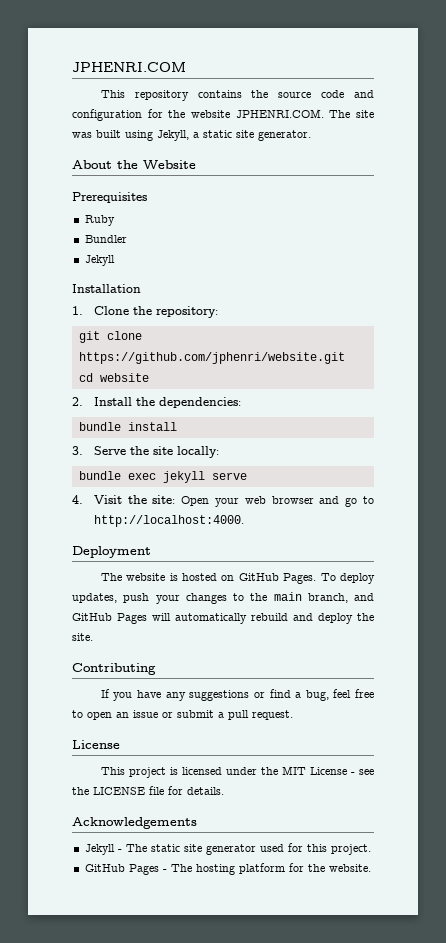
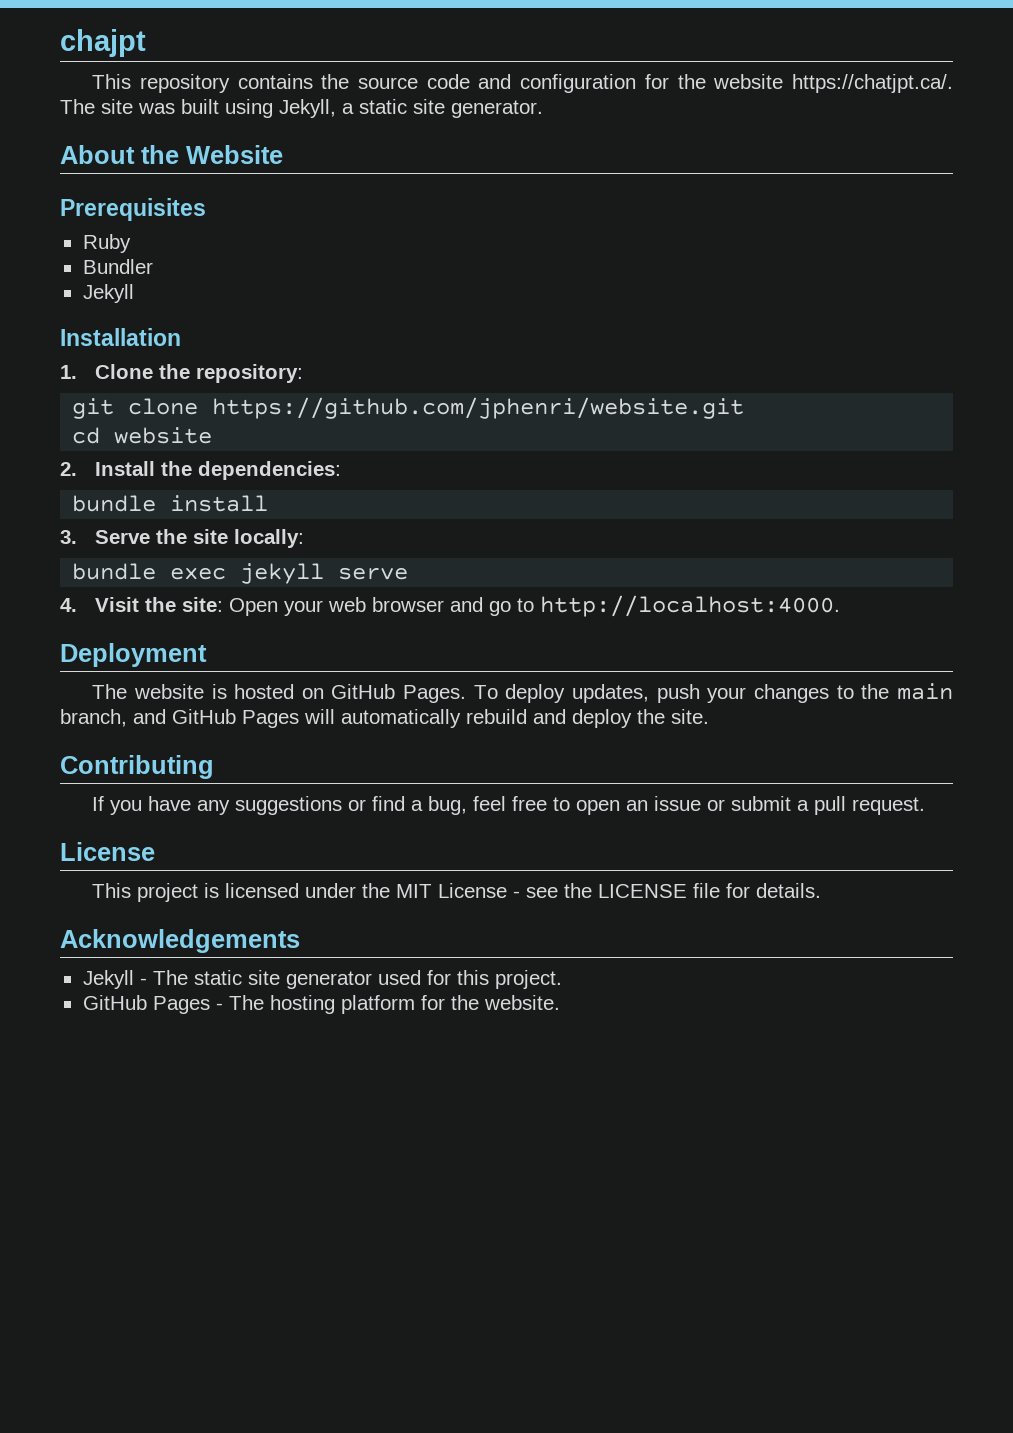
[72,62,186,72] JPHENRI.COM -> [60,29,146,57] chajpt
[235,109,324,118] JPHENRI.COM. -> [792,74,954,93] https://chatjpt.ca/.

